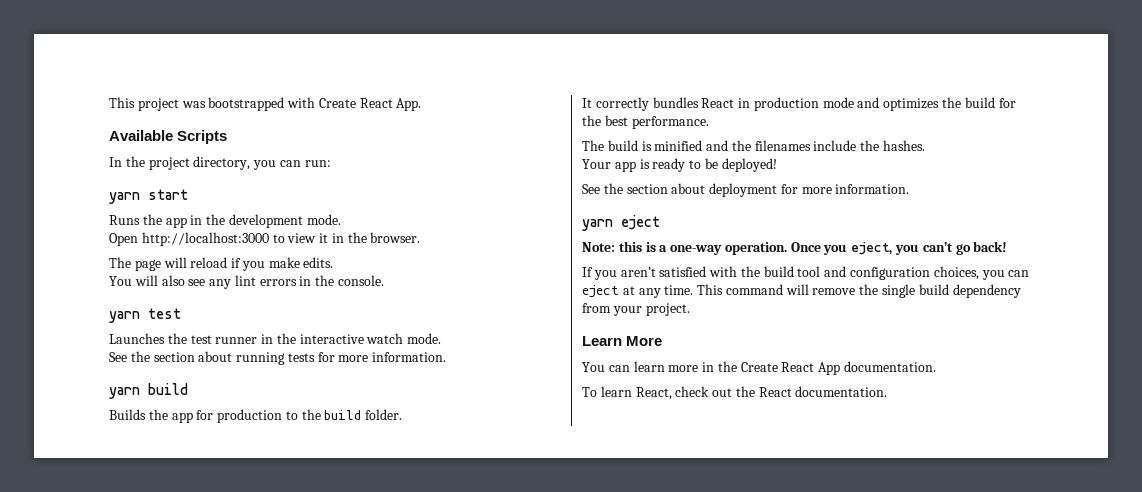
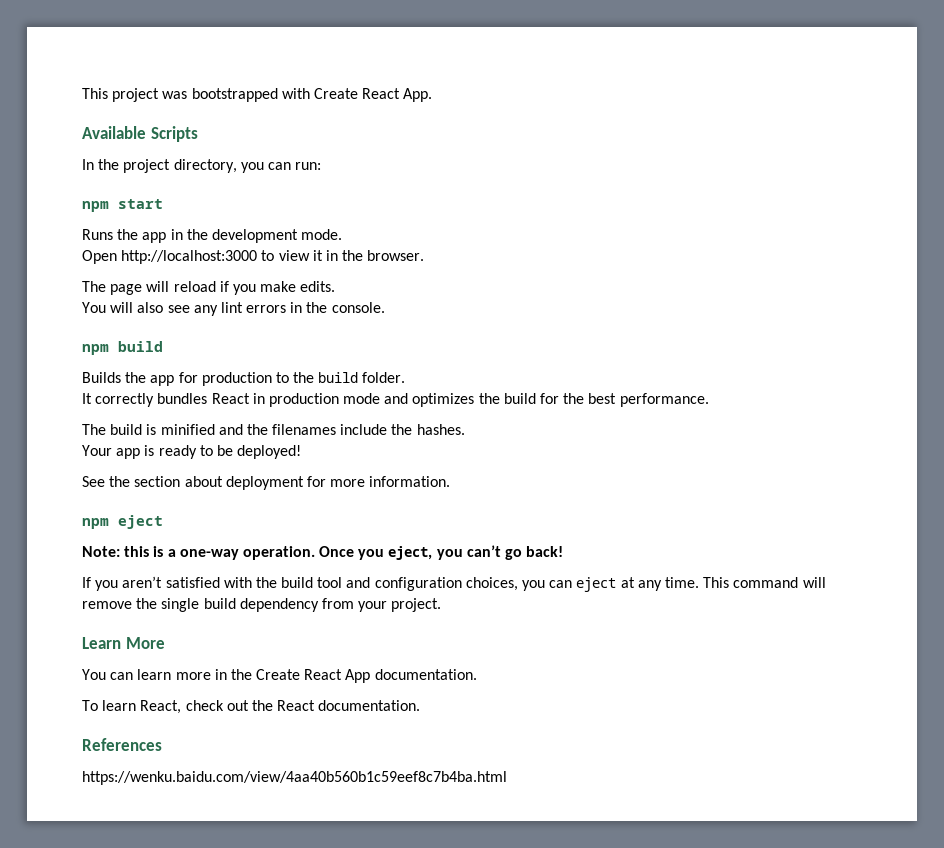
[109,192,140,204] yarn -> [82,201,109,212] npm
[109,308,181,323] [109,333,442,344] [109,351,447,365] [109,387,140,399] yarn test // Launches the test runner in the interactive watch mode. // See the section about running tests for more information. // yarn -> [82,344,109,355] npm
[582,219,613,231] yarn -> [82,518,109,529] npm
(888, 391) none -> [82,738,162,751] [82,771,507,785] // References // https://wenku.baidu.com/view/4aa40b560b1c59eef8c7b4ba.html

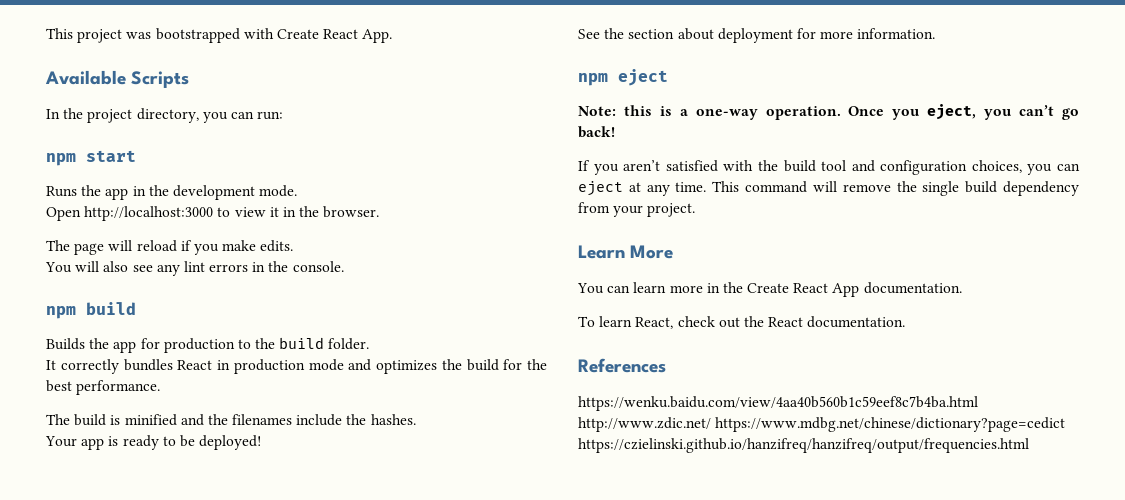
(507, 778) none -> [578,417,1066,432] [578,438,1029,453] http://www.zdic.net/ https://www.mdbg.net/chinese/dictionary?page=cedict https://czielinski.github.io/hanzifreq/hanzifreq/output/frequencies.html

